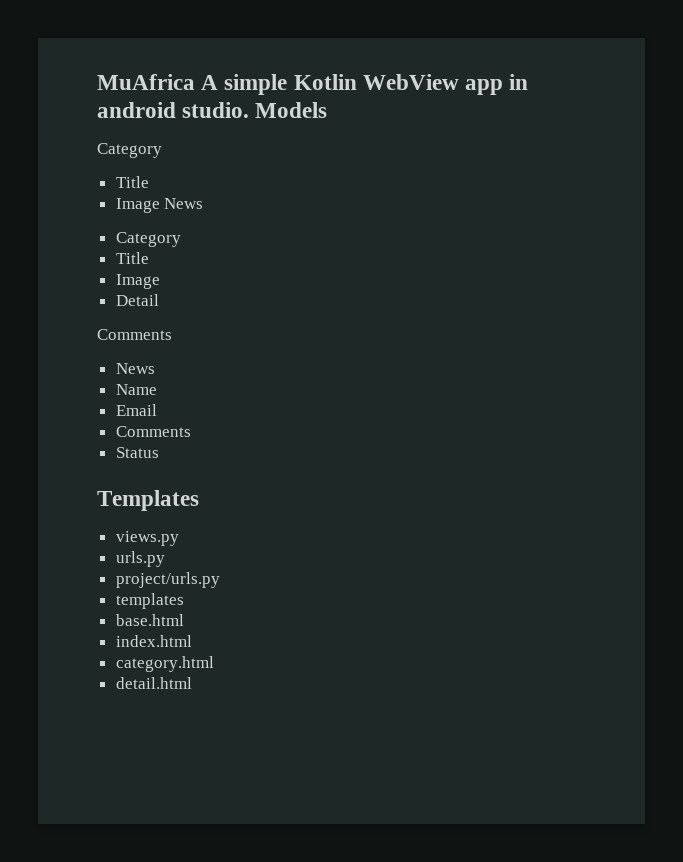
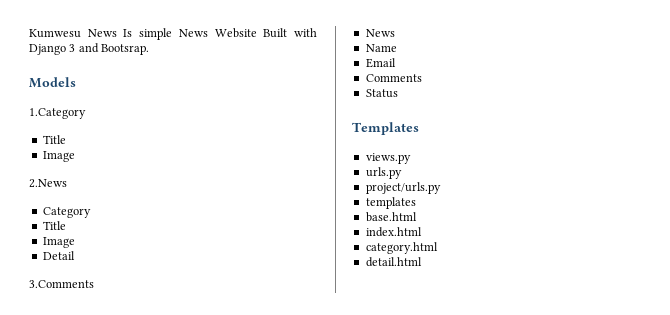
[97,74,529,95] [97,102,250,118] MuAfrica A simple Kotlin WebView app in android studio. -> [29,28,318,40] [29,43,150,55] Kumwesu News Is simple News Website Built with Django 3 and Bootsrap. //
[97,143,162,158] [115,176,149,188] [115,198,204,213] Category // Title // Image News -> [29,108,86,119] [42,135,66,144] [42,151,75,162] [29,179,67,188] 1.Category // Title // Image // 2.News
[97,329,172,340] Comments -> [29,280,94,288] 3.Comments

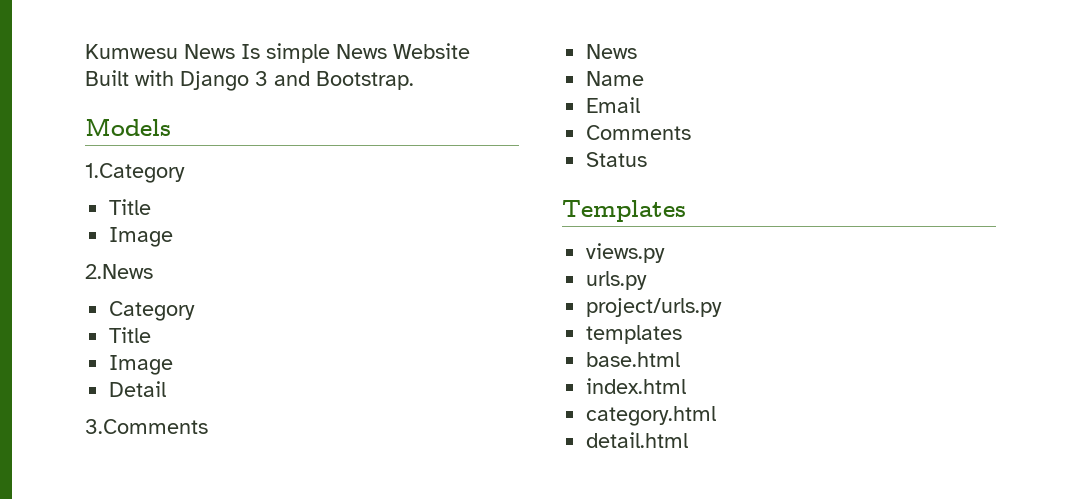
[101,44,150,55] Bootsrap. -> [316,71,414,90] Bootstrap.

